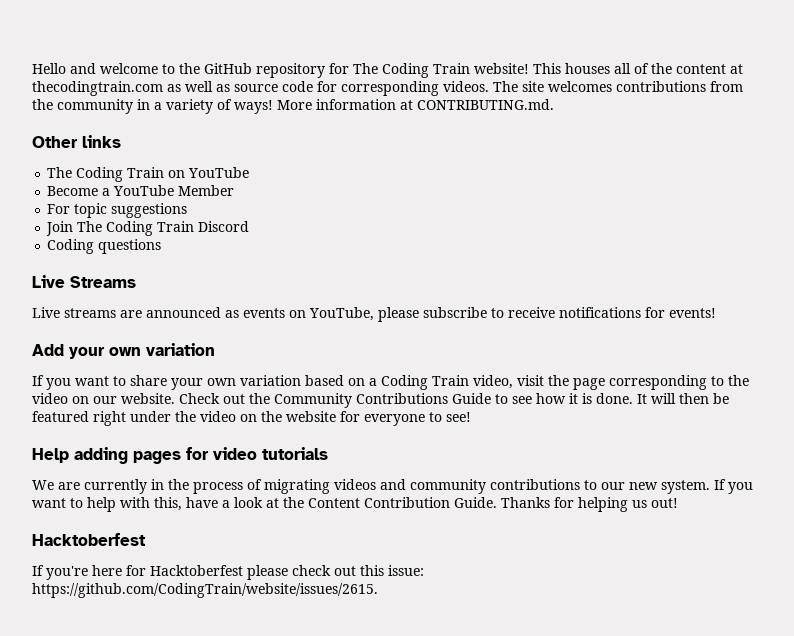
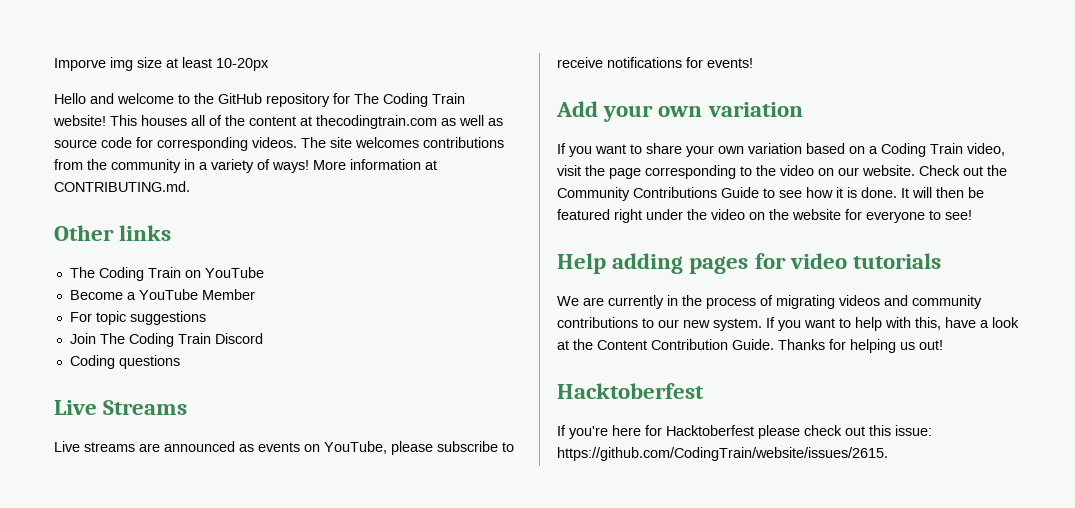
(32, 68) none -> [54,57,269,71] Imporve img size at least 10-20px //

